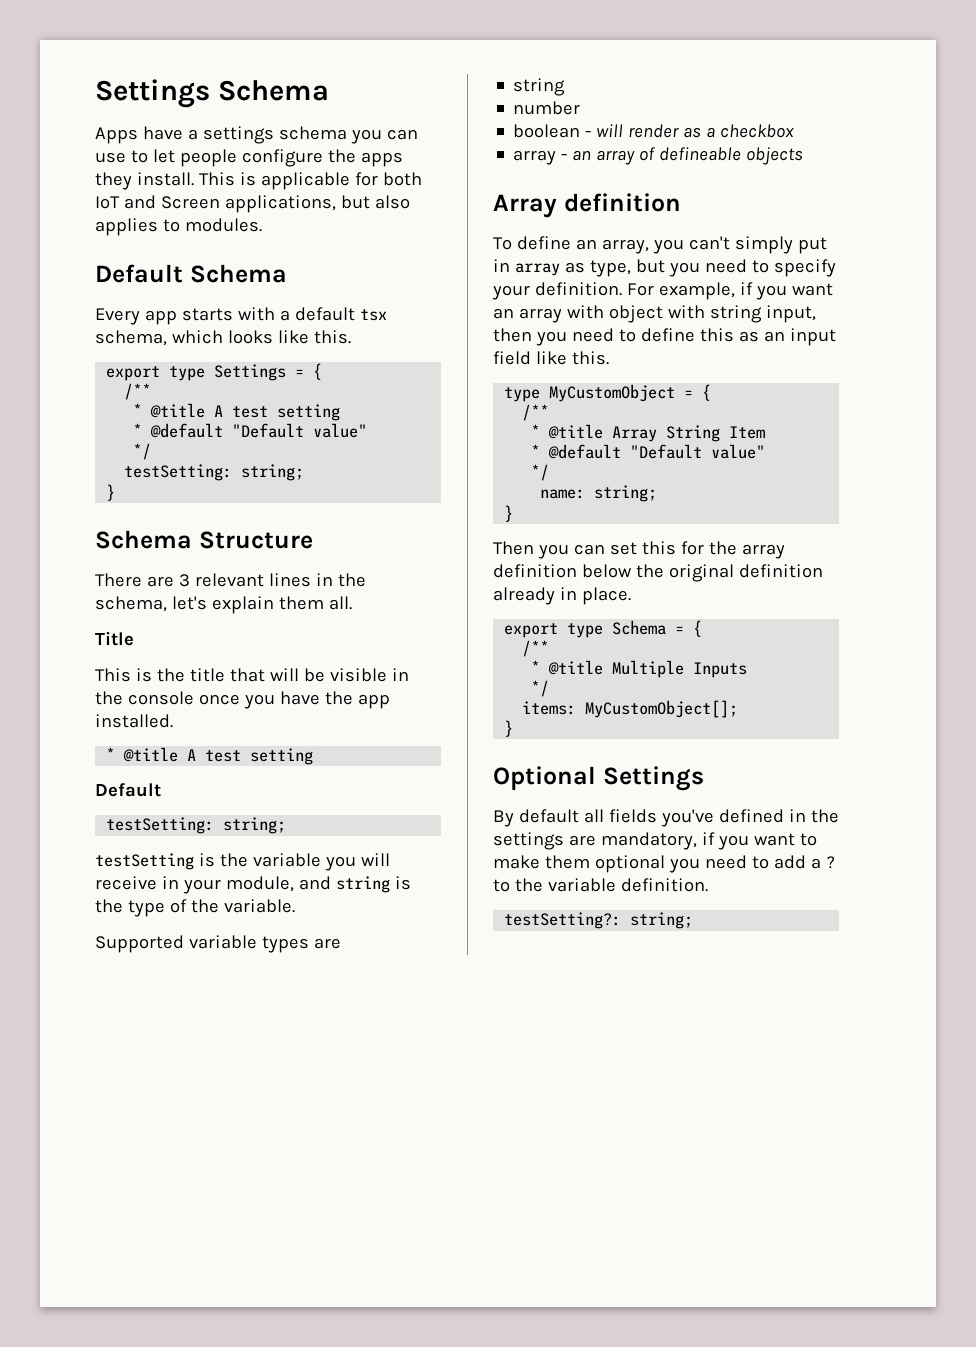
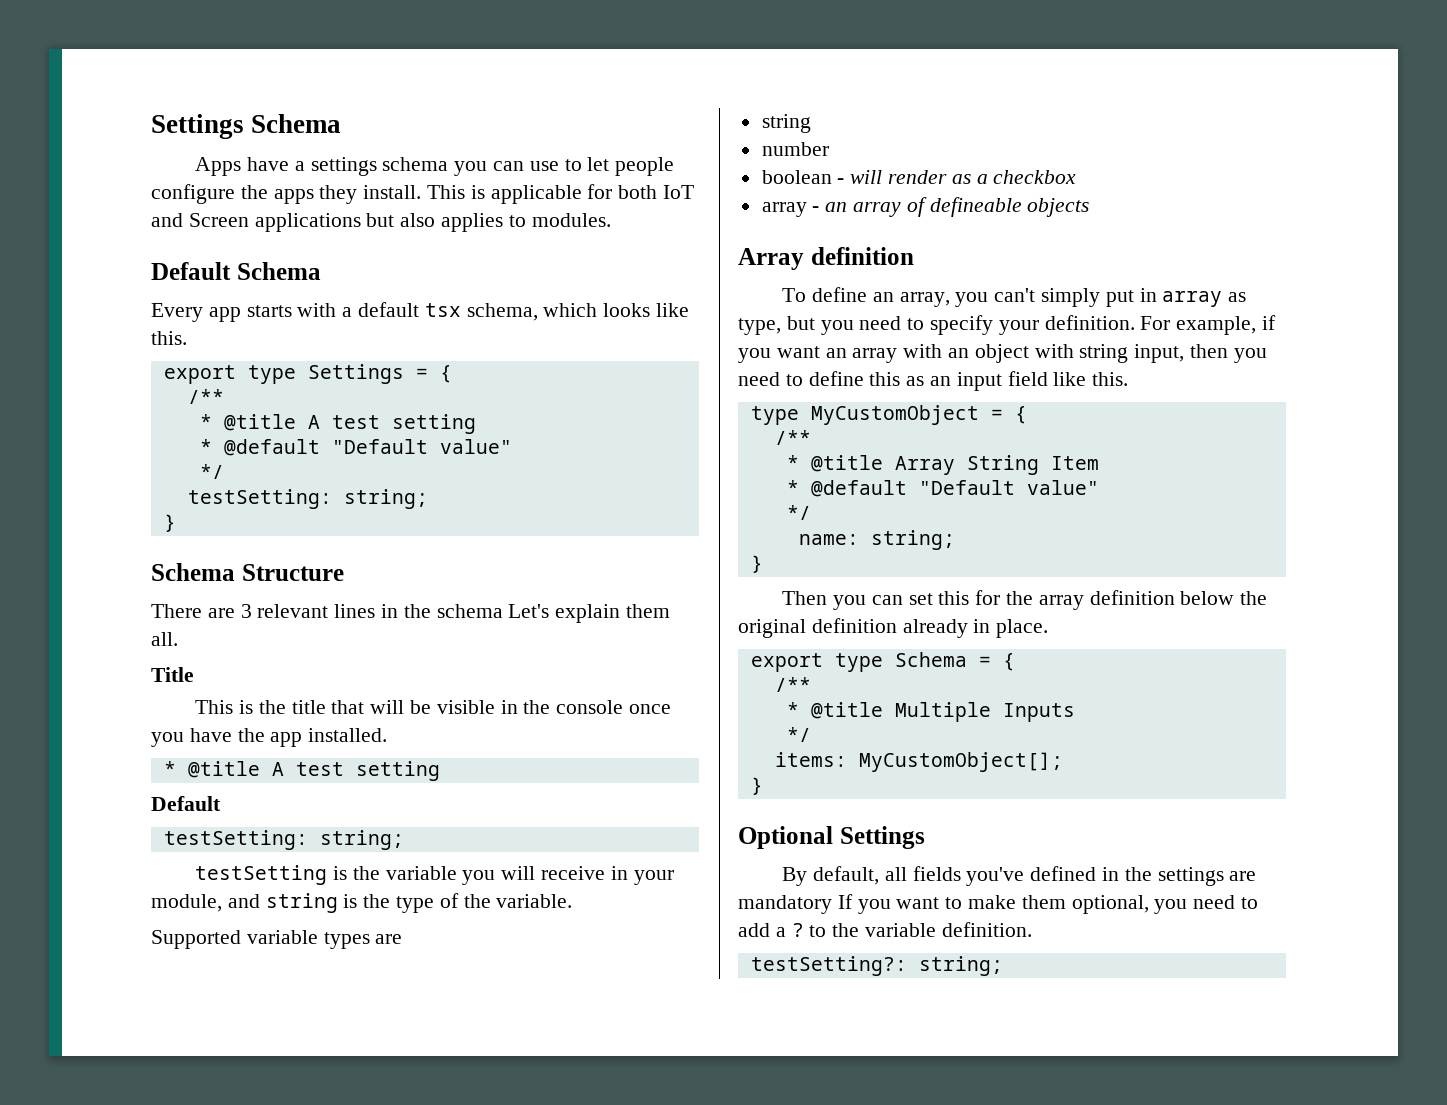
[224,195,336,213] applications, -> [254,213,361,232] applications
[95,596,207,612] schema, let's -> [436,604,550,618] schema Let's
(604, 312) none -> [948,348,970,358] an
[518,809,579,823] default -> [812,866,879,885] default,
[600,832,715,850] mandatory, if -> [738,894,853,914] mandatory If
[594,855,665,873] optional -> [1071,895,1149,914] optional,

